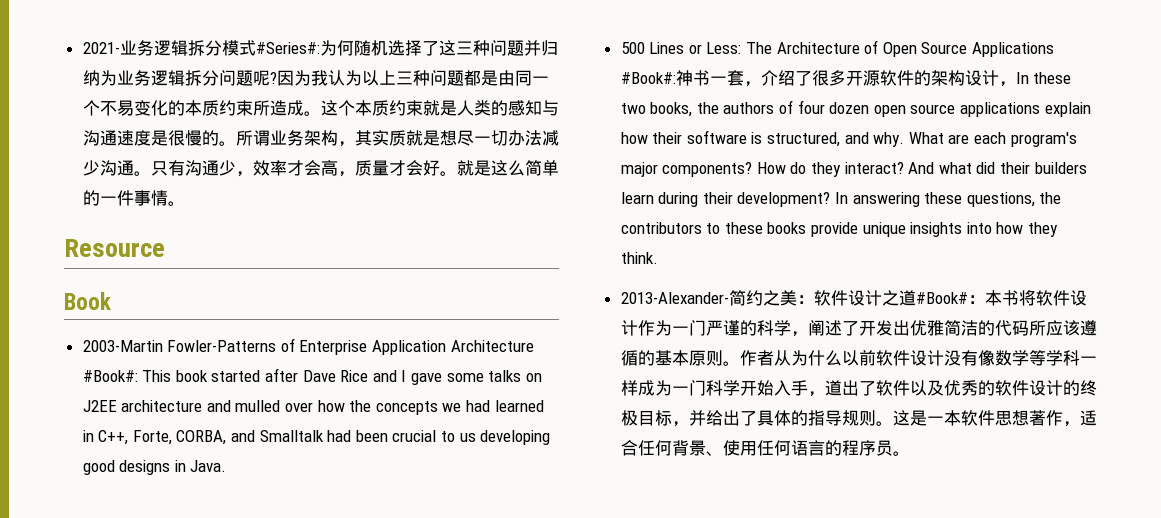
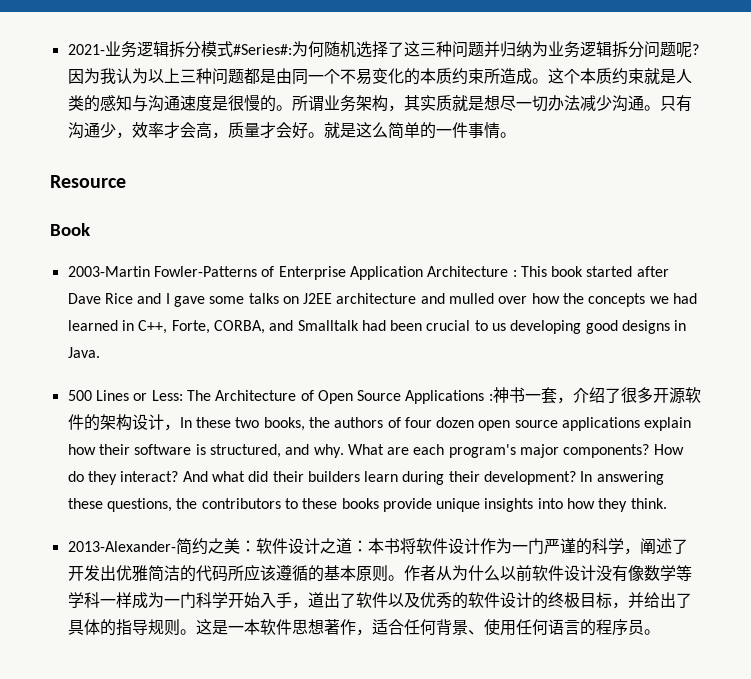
[82,370,138,382] #Book#: -> [512,270,517,277] :
[620,72,676,84] #Book#: -> [488,394,493,401] :
[915,292,968,304] #Book# -> (352, 546) none

